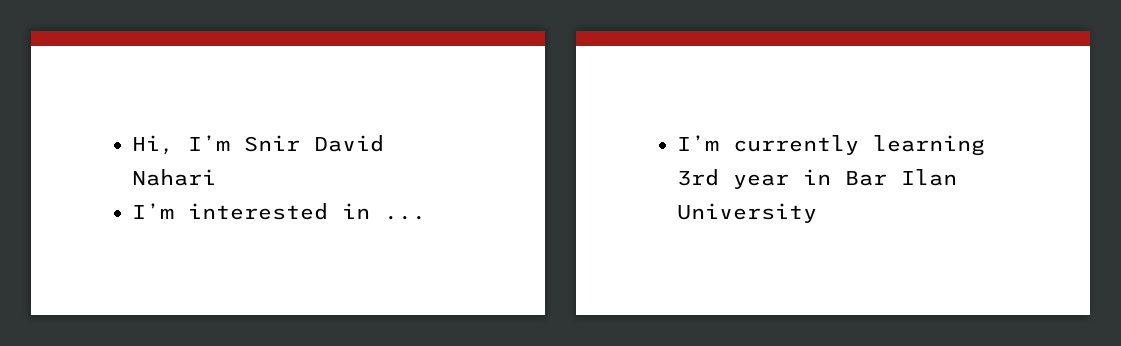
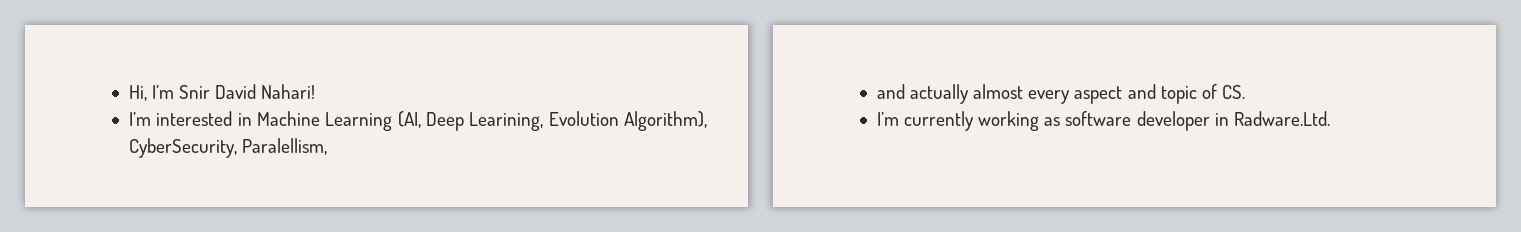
[132,169,216,186] Nahari -> [261,84,316,99] Nahari!
[384,215,426,220] [677,135,985,156] [677,169,957,189] [677,203,817,223] ... // I’m currently learning 3rd year in Bar Ilan University -> [256,111,708,131] [128,138,328,158] [876,84,1245,104] [876,111,1330,131] Machine Learning (AI, Deep Learining, Evolution Algorithm), CyberSecurity, Paralellism, // and actually almost every aspect and topic of CS. // I’m currently working as software developer in Radware.Ltd.

